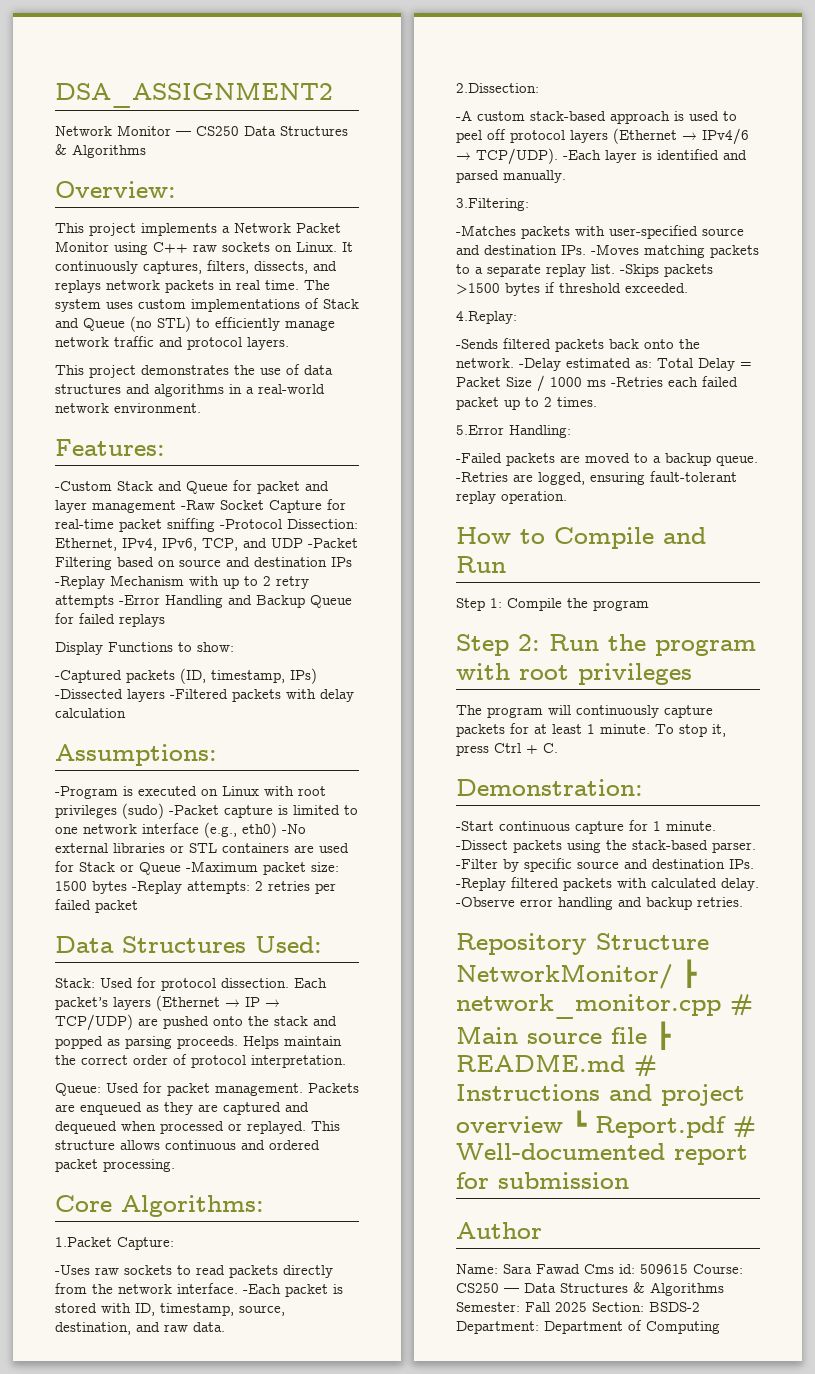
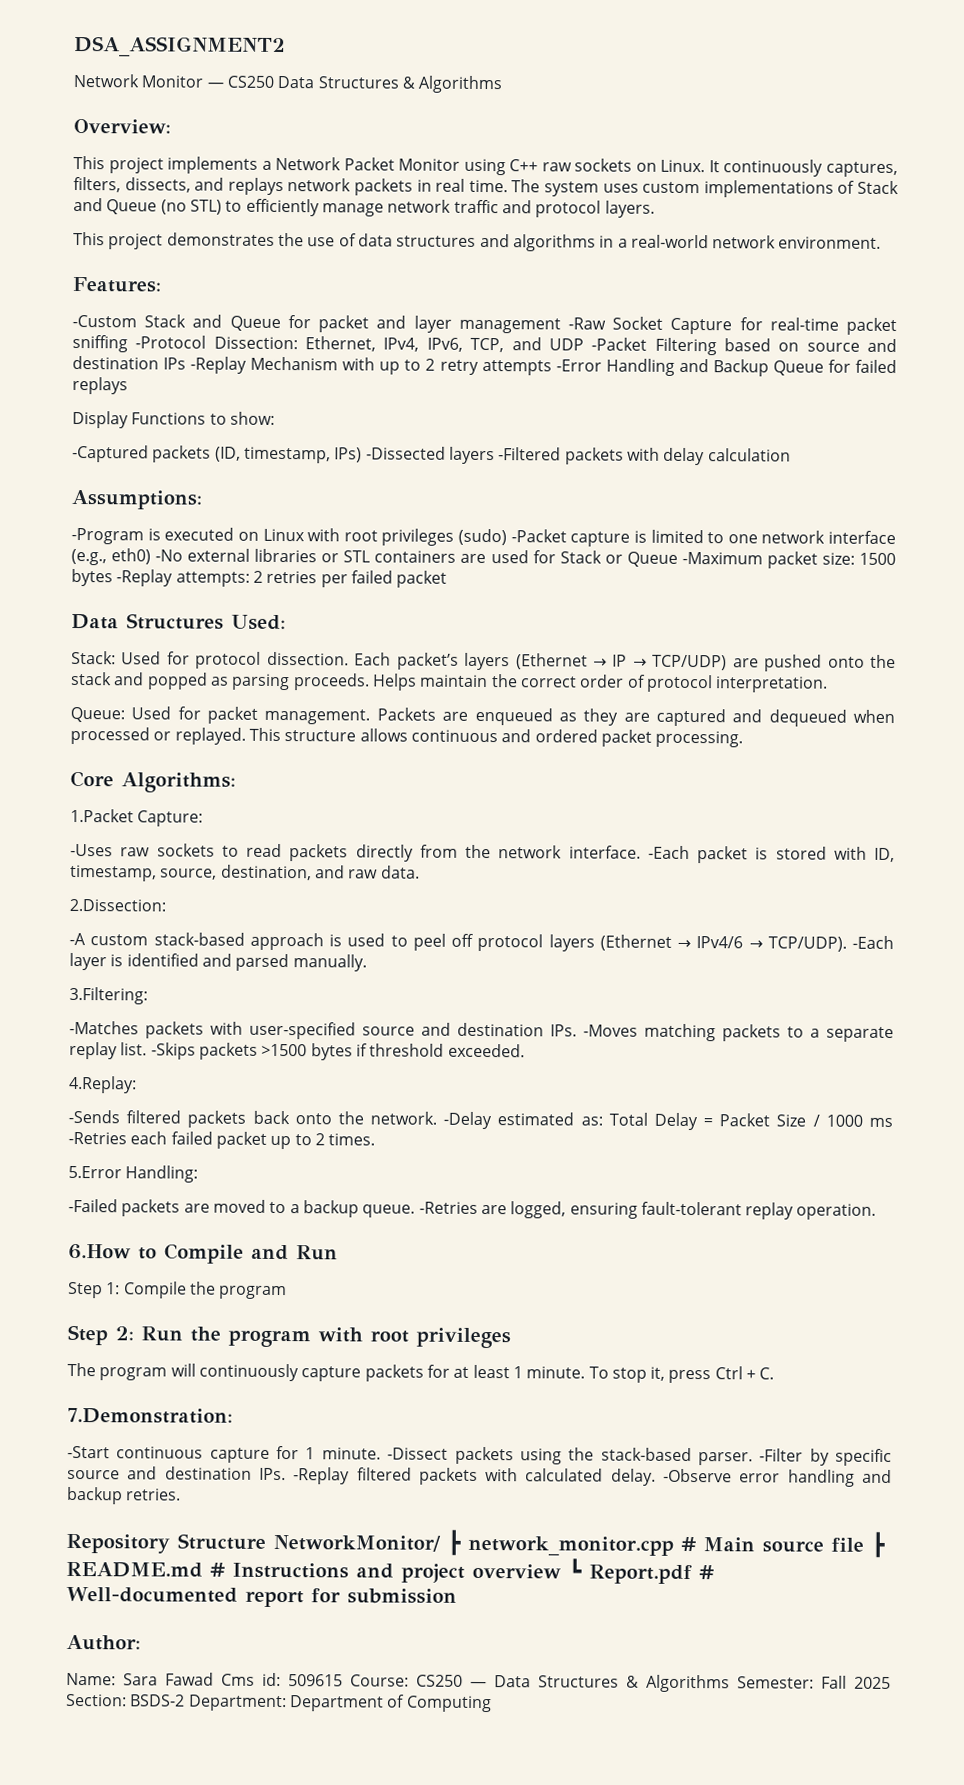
[456,527,511,544] How -> [68,1243,131,1260] 6.How
[456,779,643,796] Demonstration: -> [67,1407,233,1424] 7.Demonstration:
[456,1222,542,1239] Author -> [66,1634,141,1651] Author:

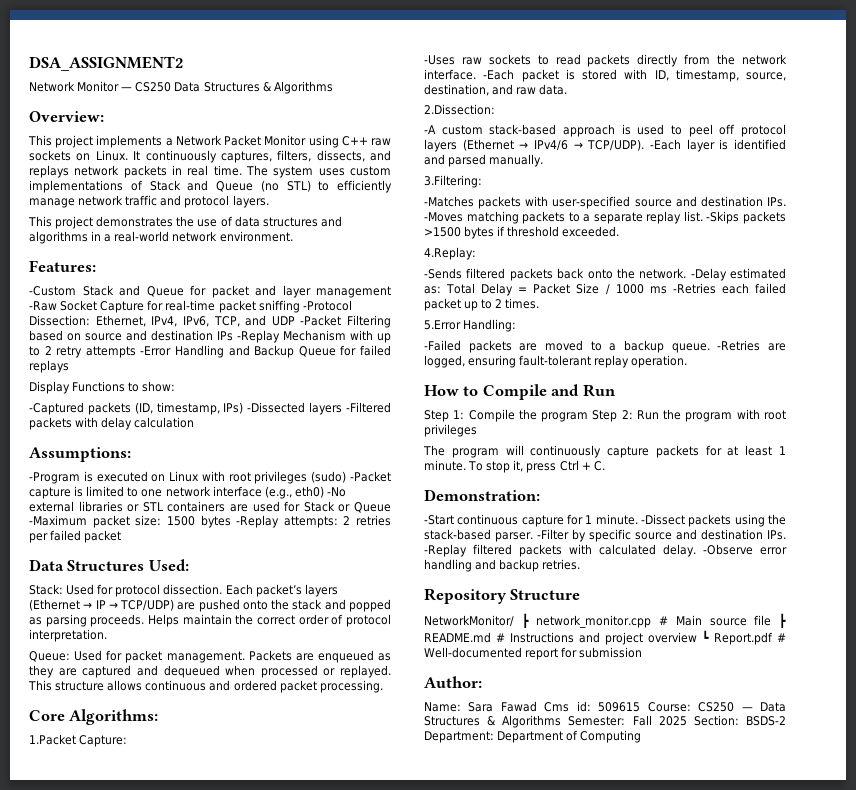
[68,1243,131,1260] 6.How -> [424,385,459,396] How
(288, 1292) // -> (589, 417) none
[67,1407,233,1424] 7.Demonstration: -> [424,489,540,501] Demonstration:
(266, 1541) none -> (581, 594) //

